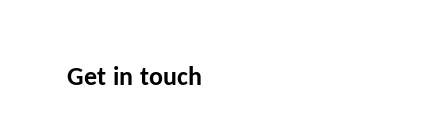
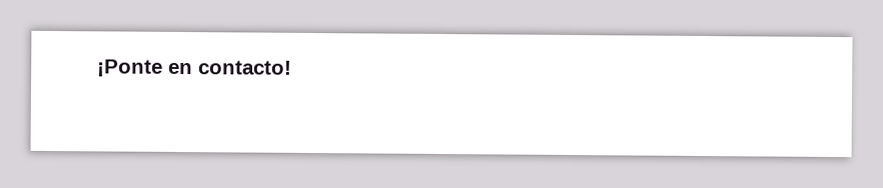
[67,66,203,85] Get in touch -> [97,59,292,77] ¡Ponte en contacto!

